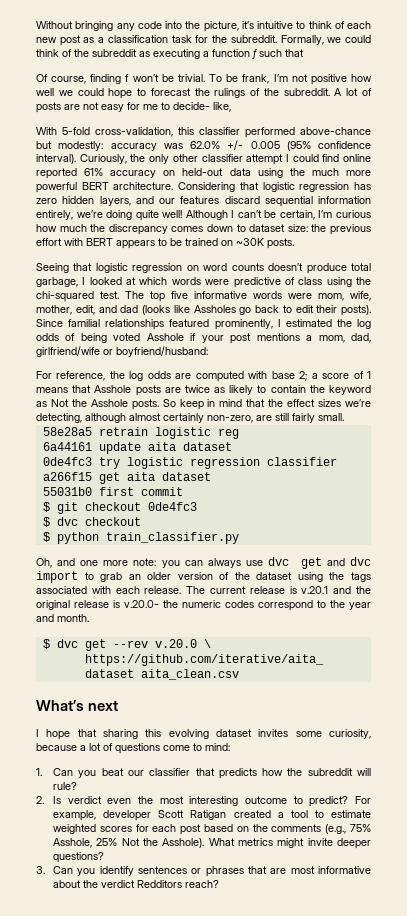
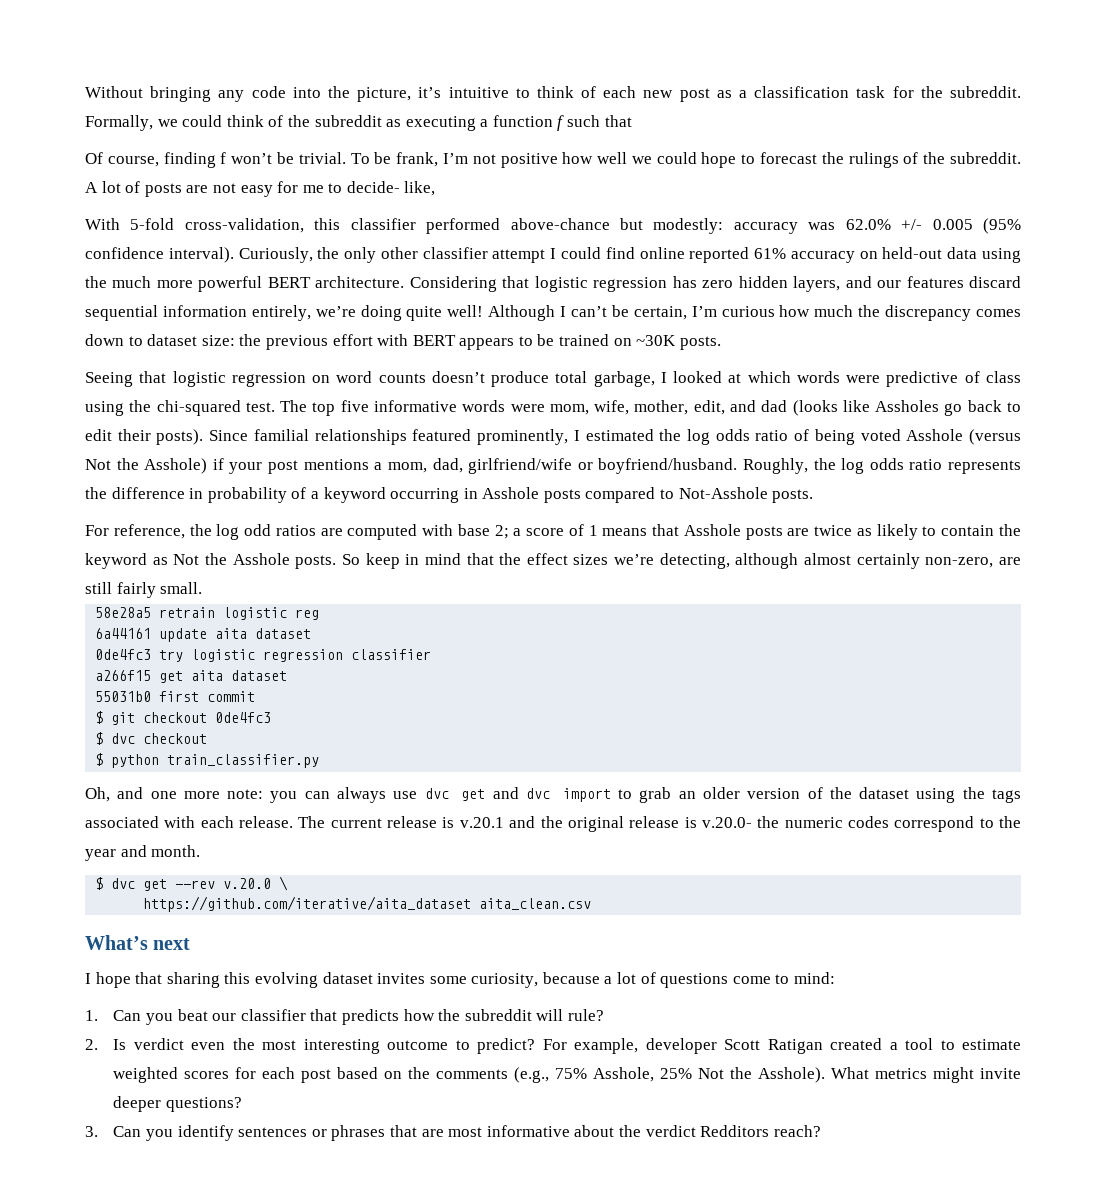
(59, 337) none -> [755,430,789,441] ratio
(184, 337) none -> [968,429,1021,445] [85,458,208,474] (versus Not the Asshole)
[116,346,208,357] boyfriend/husband: -> [598,458,1021,474] [85,487,814,503] boyfriend/husband. Roughly, the log odds ratio represents the difference in probability of a keyword occurring in Asshole posts compared to Not-Asshole posts.
[147,371,171,379] odds -> [244,524,316,536] odd ratios

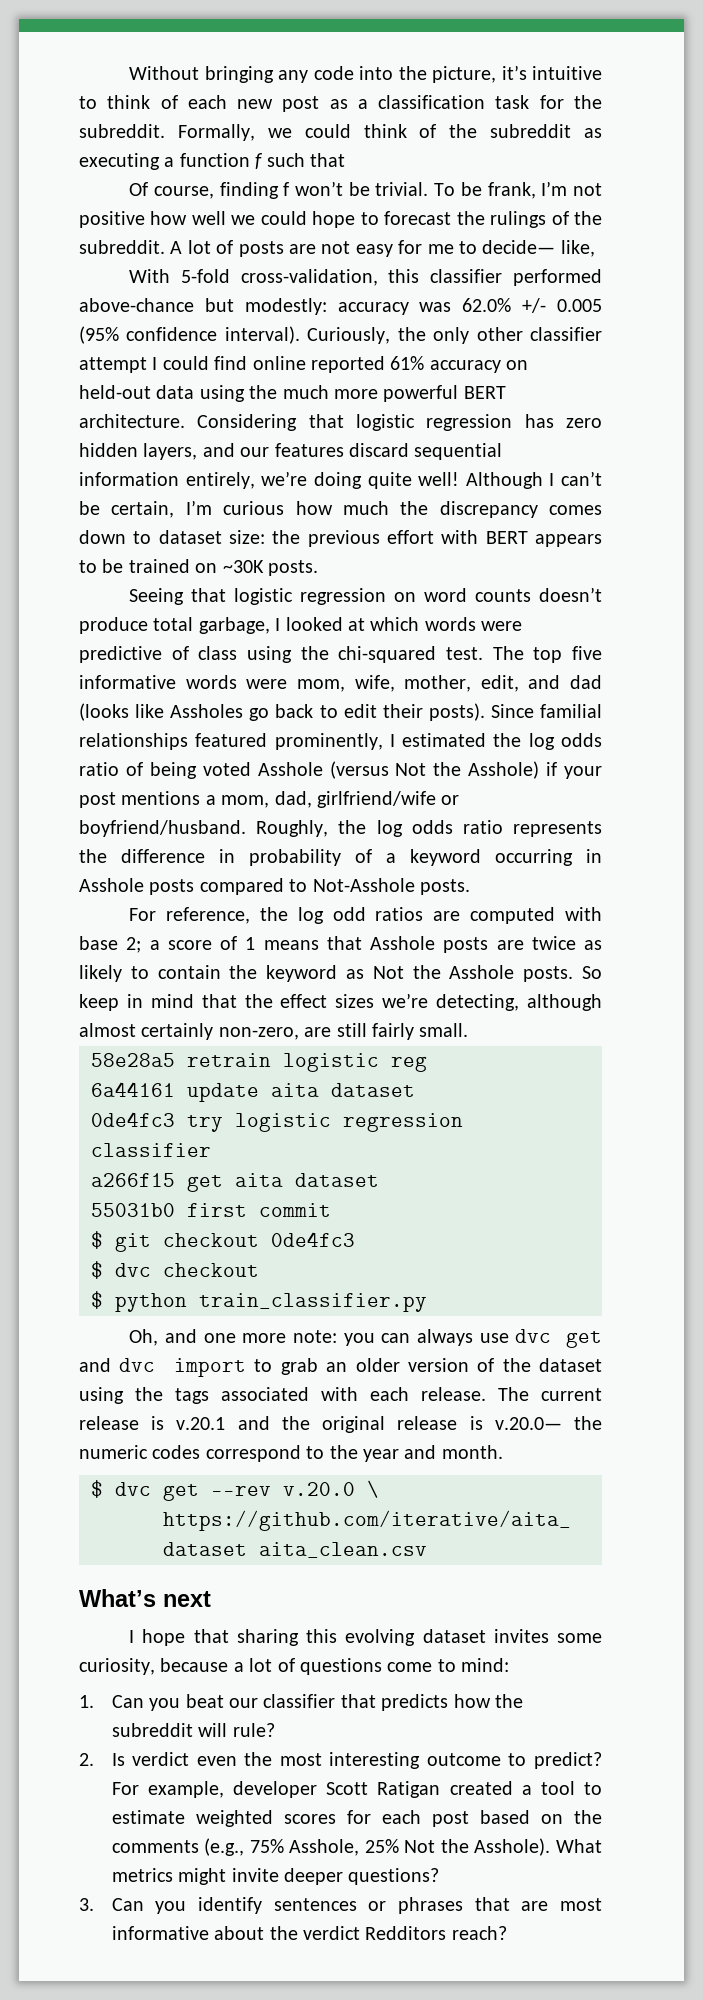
[346,181,400,193] decide- -> [482,240,556,254] decide—
[701,817,752,828] v.20.0- -> [494,1417,562,1430] v.20.0—

